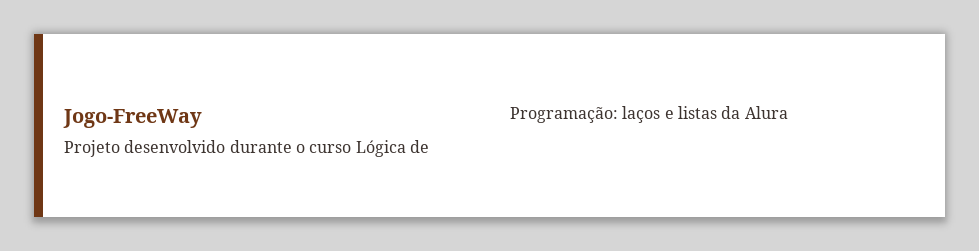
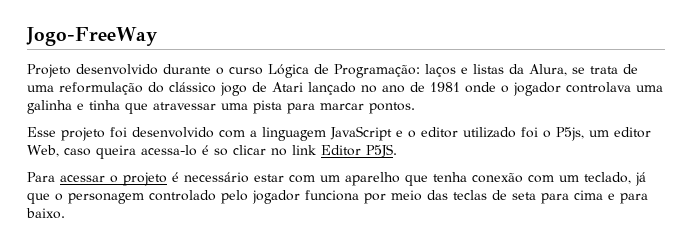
[744,106,788,119] Alura -> [529,64,638,76] [27,82,663,96] [27,100,415,114] [27,126,651,141] [27,144,397,159] [27,172,646,186] [27,190,648,204] [26,208,65,219] Alura, se trata de uma reformulação do clássico jogo de Atari lançado no ano de 1981 onde o jogador controlava uma galinha e tinha que atravessar uma pista para marcar pontos. // Esse projeto foi desenvolvido com a linguagem JavaScript e o editor utilizado foi o P5js, um editor Web, caso queira acessa-lo é so clicar no link Editor P5JS. // Para acessar o projeto é necessário estar com um aparelho que tenha conexão com um teclado, já que o personagem controlado pelo jogador funciona por meio das teclas de seta para cima e para baixo.

